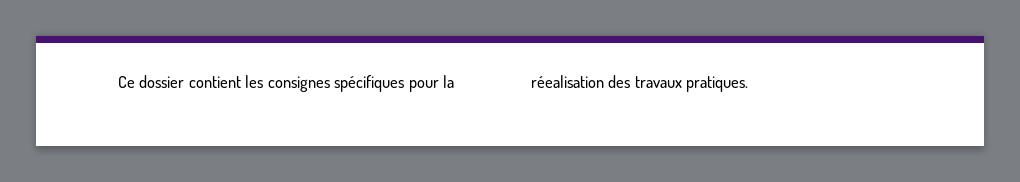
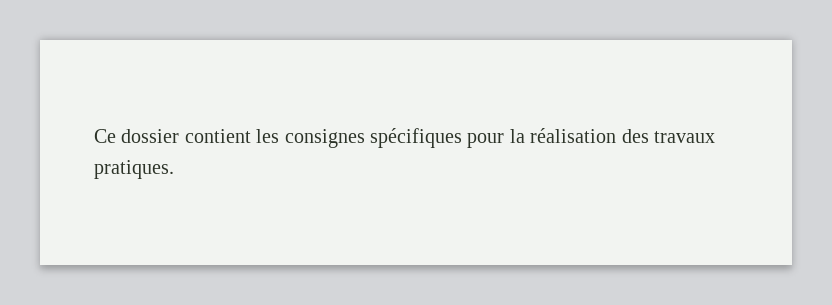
[531,75,604,88] réealisation -> [530,128,617,143] réalisation

